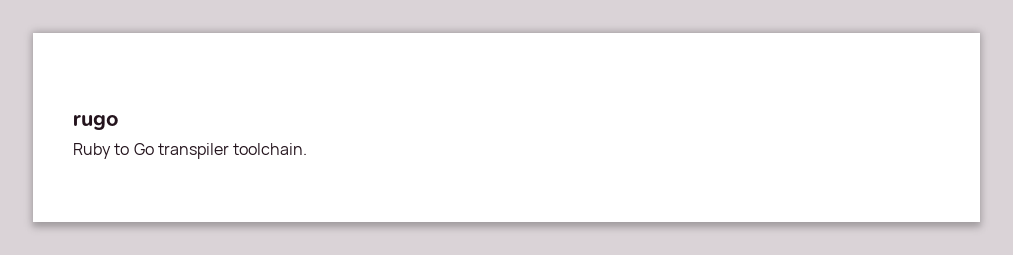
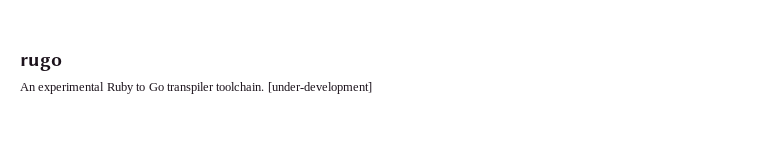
(119, 122) none -> [20,82,105,94] An experimental
(308, 149) none -> [267,82,372,94] [under-development]

